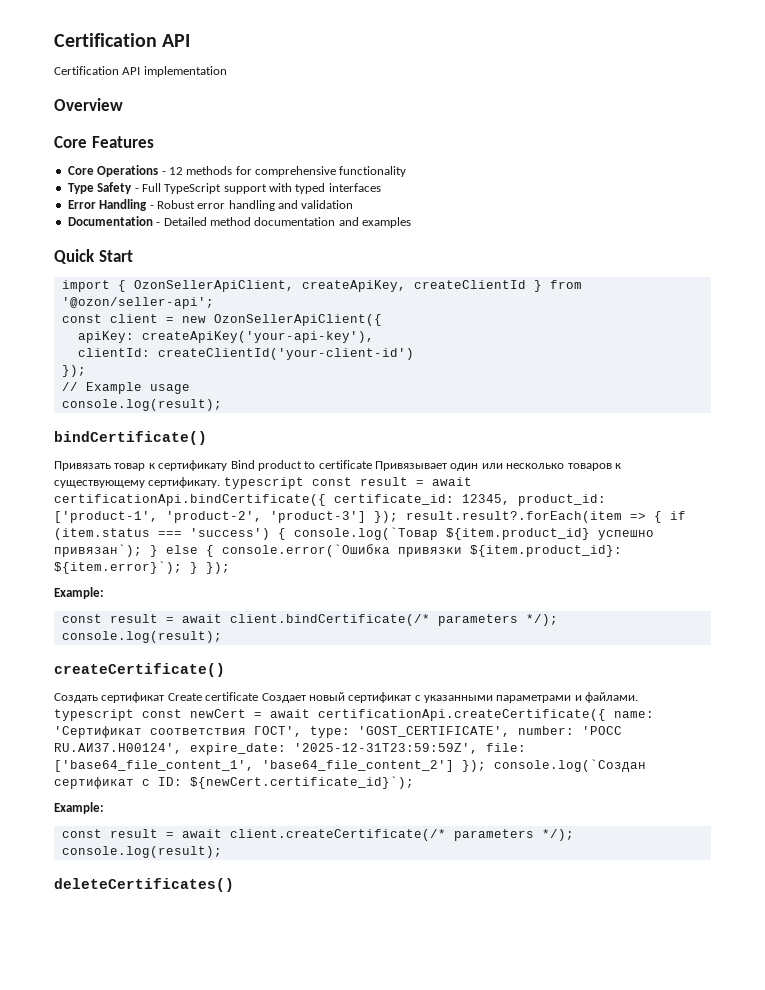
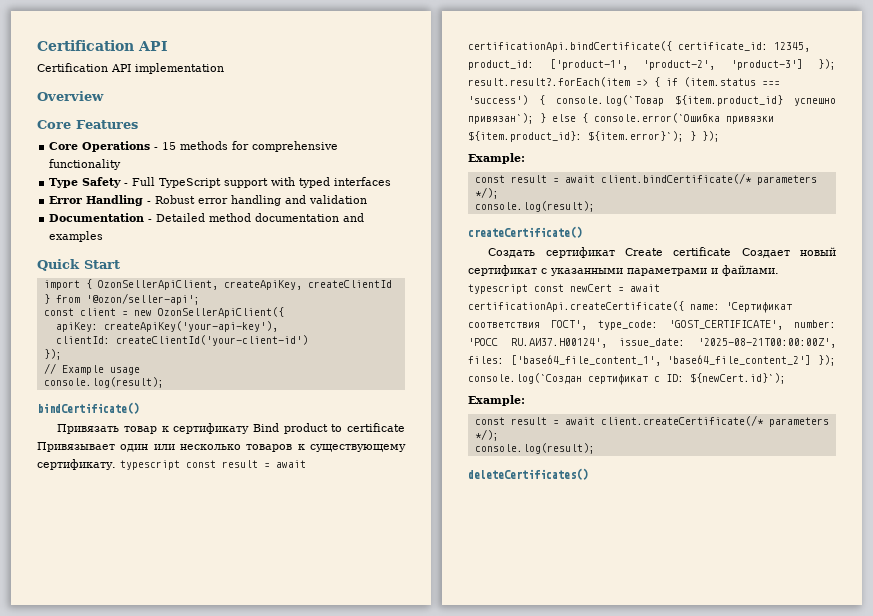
[168,167,183,175] 12 -> [162,142,177,150] 15
[310,726,350,738] type: -> [598,320,658,330] type_code:
[190,743,526,755] expire_date: '2025-12-31T23:59:59Z', file: -> [619,338,836,348] [468,356,504,364] issue_date: '2025-08-21T00:00:00Z', files:
[190,776,414,789] ${newCert.certificate_id}`); -> [690,373,786,384] ${newCert.id}`);

